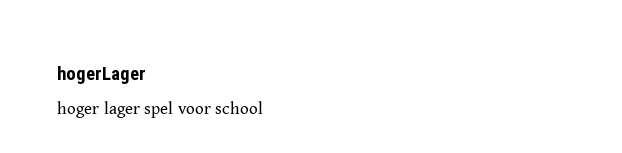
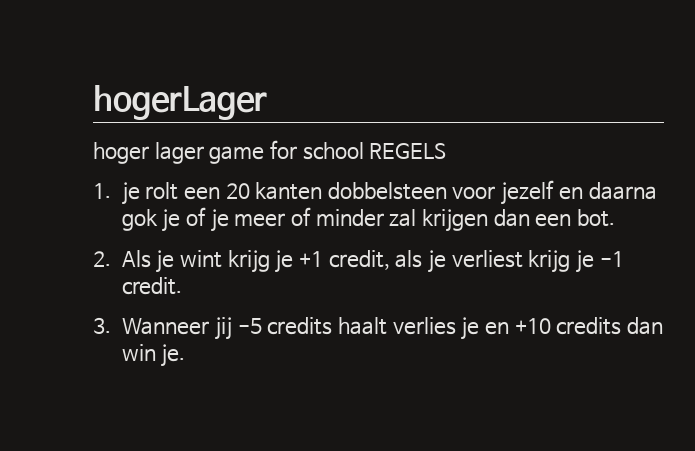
[144,101,264,118] spel voor school -> [209,140,447,164] [93,180,657,205] [121,207,615,232] [93,250,624,273] [121,277,183,295] [93,317,664,340] [121,344,186,367] game for school REGELS // 1. je rolt een 20 kanten dobbelsteen voor jezelf en daarna gok je of je meer of minder zal krijgen dan een bot. // 2. Als je wint krijg je +1 credit, als je verliest krijg je -1 credit. // 3. Wanneer jij -5 credits haalt verlies je en +10 credits dan win je.

